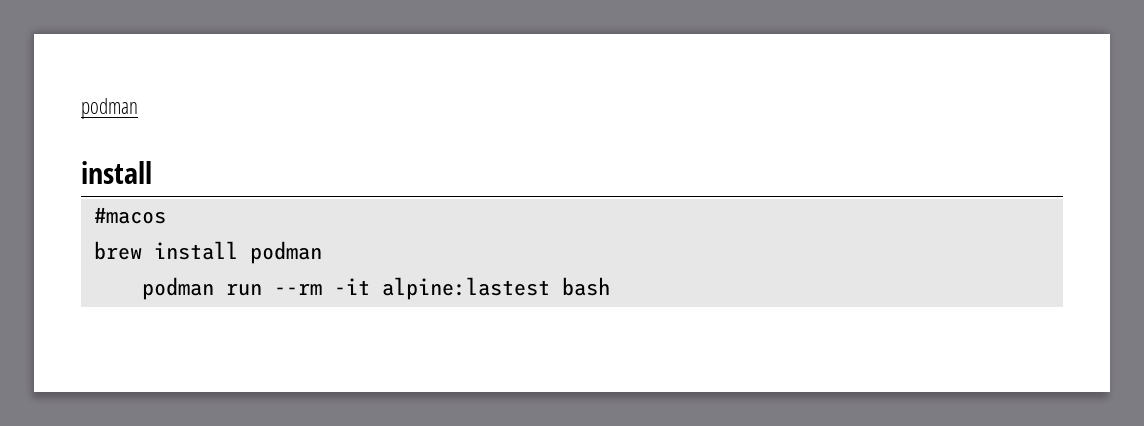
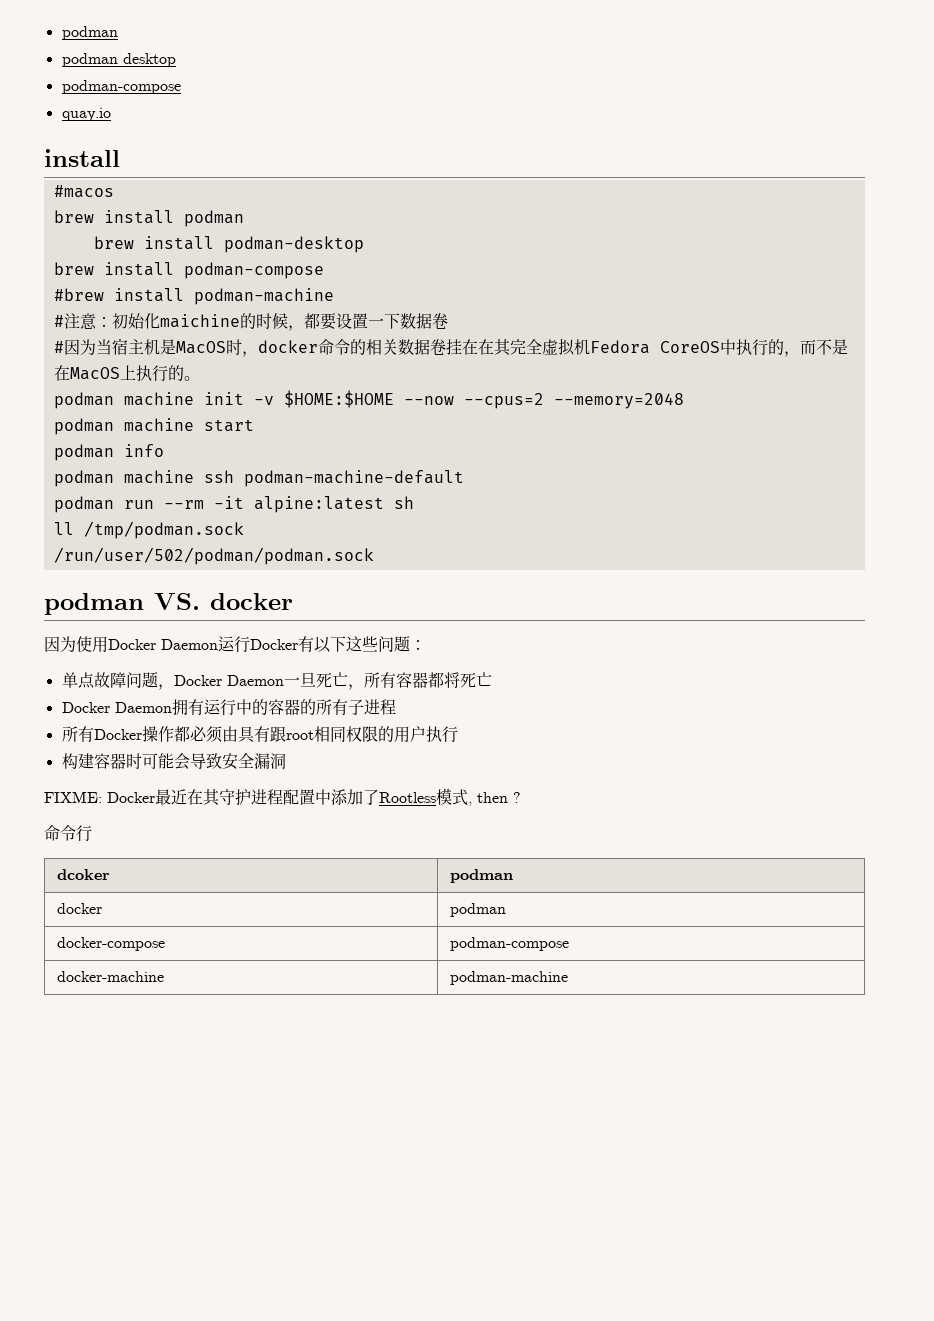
[81,98,138,119] podman -> [61,26,118,40] [61,53,176,67] [61,80,181,94] [61,108,111,121] podman // podman desktop // podman-compose // quay.io
[141,277,610,300] podman run --rm -it alpine:lastest bash -> [93,236,364,253] [53,262,324,279] [53,288,334,305] [53,313,448,331] [53,338,848,357] [53,365,200,382] [53,390,684,409] [53,418,254,435] [53,444,164,461] [53,470,464,487] [53,496,414,513] [53,521,244,539] [53,547,374,565] [44,593,293,615] [44,636,426,653] [61,672,492,690] [61,699,396,716] [61,726,458,743] [61,753,286,770] [44,788,521,806] [44,825,92,842] [56,869,110,880] [449,869,513,883] [56,903,102,914] [449,903,506,917] [56,937,165,951] [449,937,569,951] [56,971,164,982] [449,971,568,985] brew install podman-desktop // brew install podman-compose // #brew install podman-machine // #注意：初始化maichine的时候，都要设置一下数据卷 // #因为当宿主机是MacOS时，docker命令的相关数据卷挂在在其完全虚拟机Fedora CoreOS中执行的，而不是在MacOS上执行的。 // podman machine init -v $HOME:$HOME --now --cpus=2 --memory=2048 // podman machine start // podman info // podman machine ssh podman-machine-default // podman run --rm -it alpine:latest sh // ll /tmp/podman.sock // /run/user/502/podman/podman.sock // podman VS. docker // 因为使用Docker Daemon运行Docker有以下这些问题： // 单点故障问题，Docker Daemon一旦死亡，所有容器都将死亡 // Docker Daemon拥有运行中的容器的所有子进程 // 所有Docker操作都必须由具有跟root相同权限的用户执行 // 构建容器时可能会导致安全漏洞 // FIXME: Docker最近在其守护进程配置中添加了Rootless模式, then ? // 命令行 // dcoker | podman // docker | podman // docker-compose | podman-compose // docker-machine | podman-machine

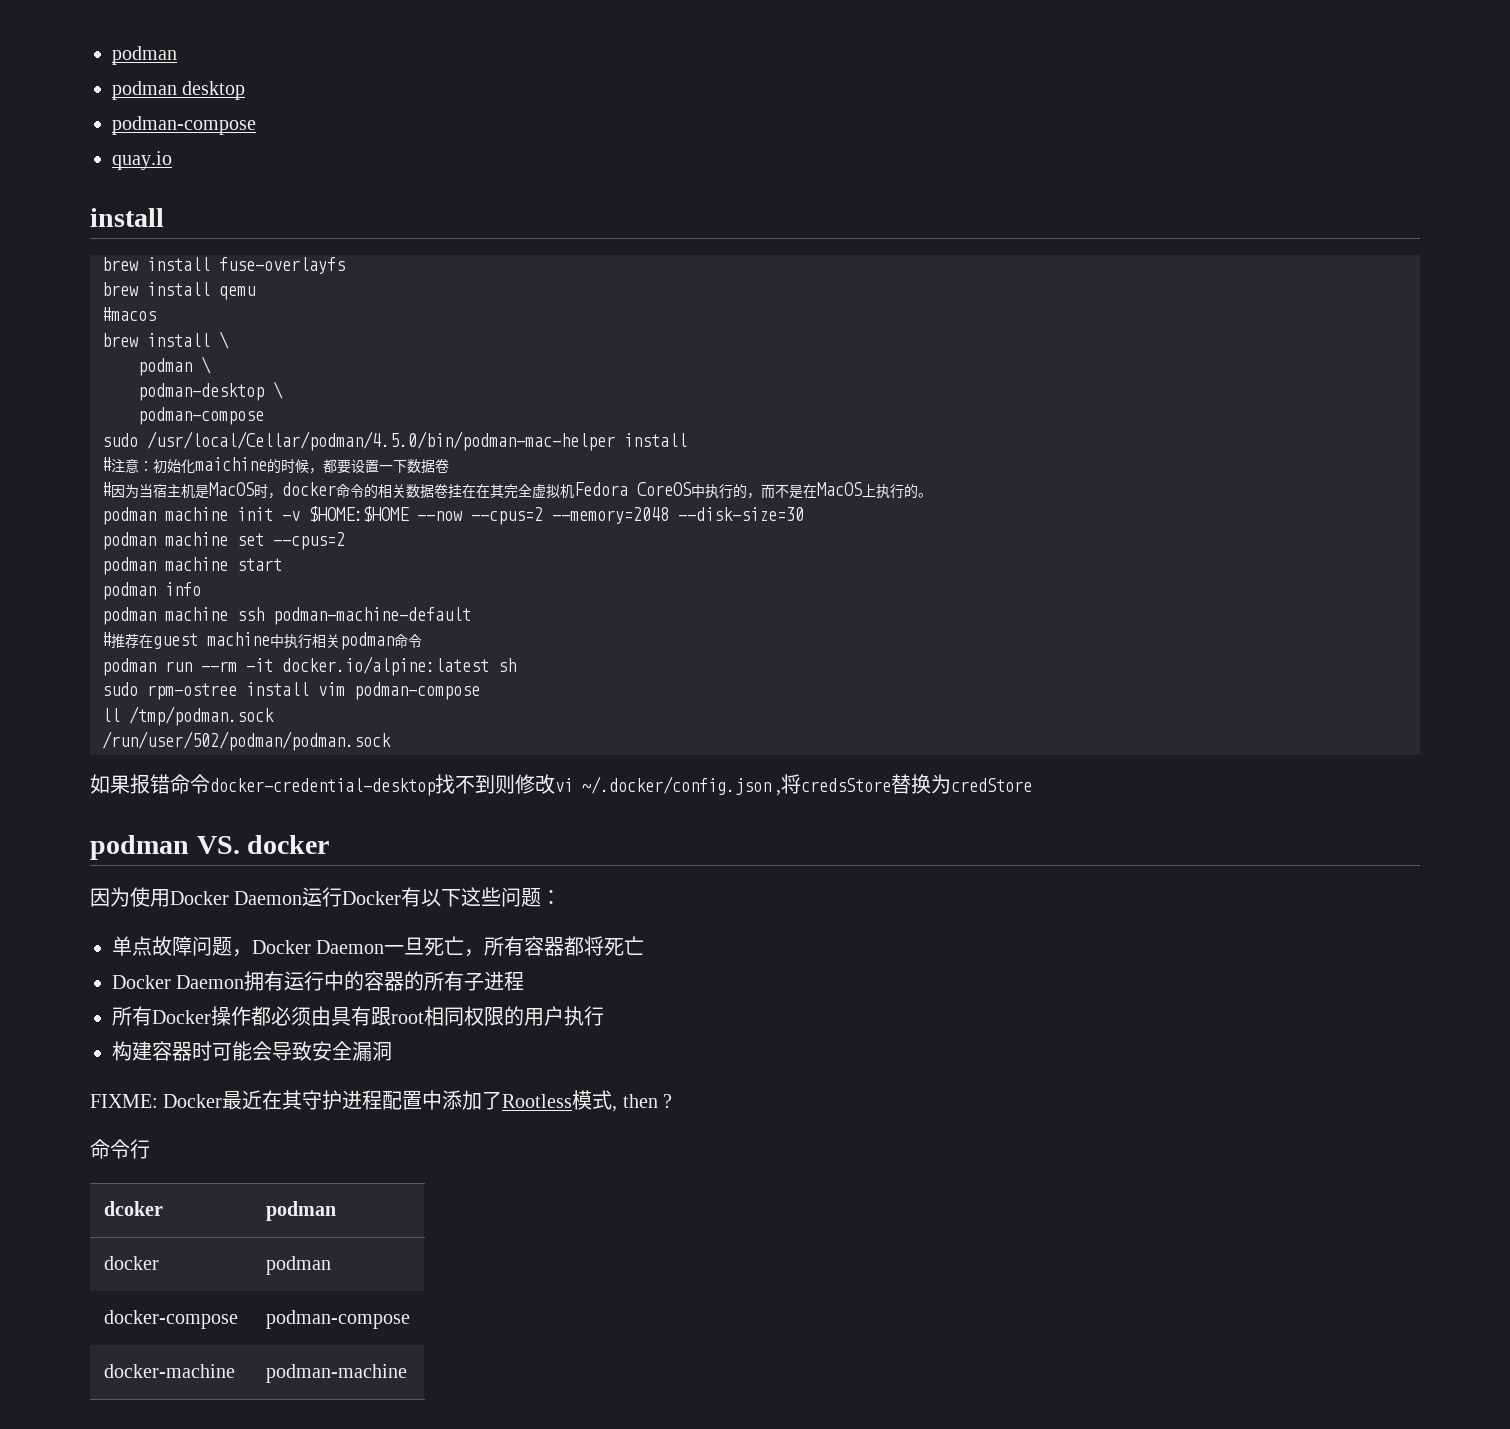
(120, 158) none -> [102,257,345,274] [102,282,255,300] // brew install fuse-overlayfs // brew install qemu
[183,210,244,227] [93,236,214,250] podman // brew install -> [219,331,229,349] [138,356,211,376] \ // podman \ //
[53,262,324,279] [53,288,334,305] // brew install podman-compose // #brew install podman-machine -> [273,381,283,399] [138,407,264,425] [102,431,687,451] \ // podman-compose // sudo /usr/local/Cellar/podman/4.5.0/bin/podman-mac-helper install
(684, 401) none -> [678,507,804,521] [102,532,345,550] --disk-size=30 // podman machine set --cpus=2
(464, 478) none -> [102,632,422,650] // #推荐在guest machine中执行相关podman命令
[253,496,384,513] alpine:latest -> [282,656,489,676] docker.io/alpine:latest
[53,521,244,539] [53,547,374,565] ll /tmp/podman.sock // /run/user/502/podman/podman.sock -> [102,682,480,700] [102,706,274,726] [102,731,391,751] [90,774,1033,796] sudo rpm-ostree install vim podman-compose // ll /tmp/podman.sock // /run/user/502/podman/podman.sock // 如果报错命令docker-credential-desktop找不到则修改vi ~/.docker/config.json ,将credsStore替换为credStore

